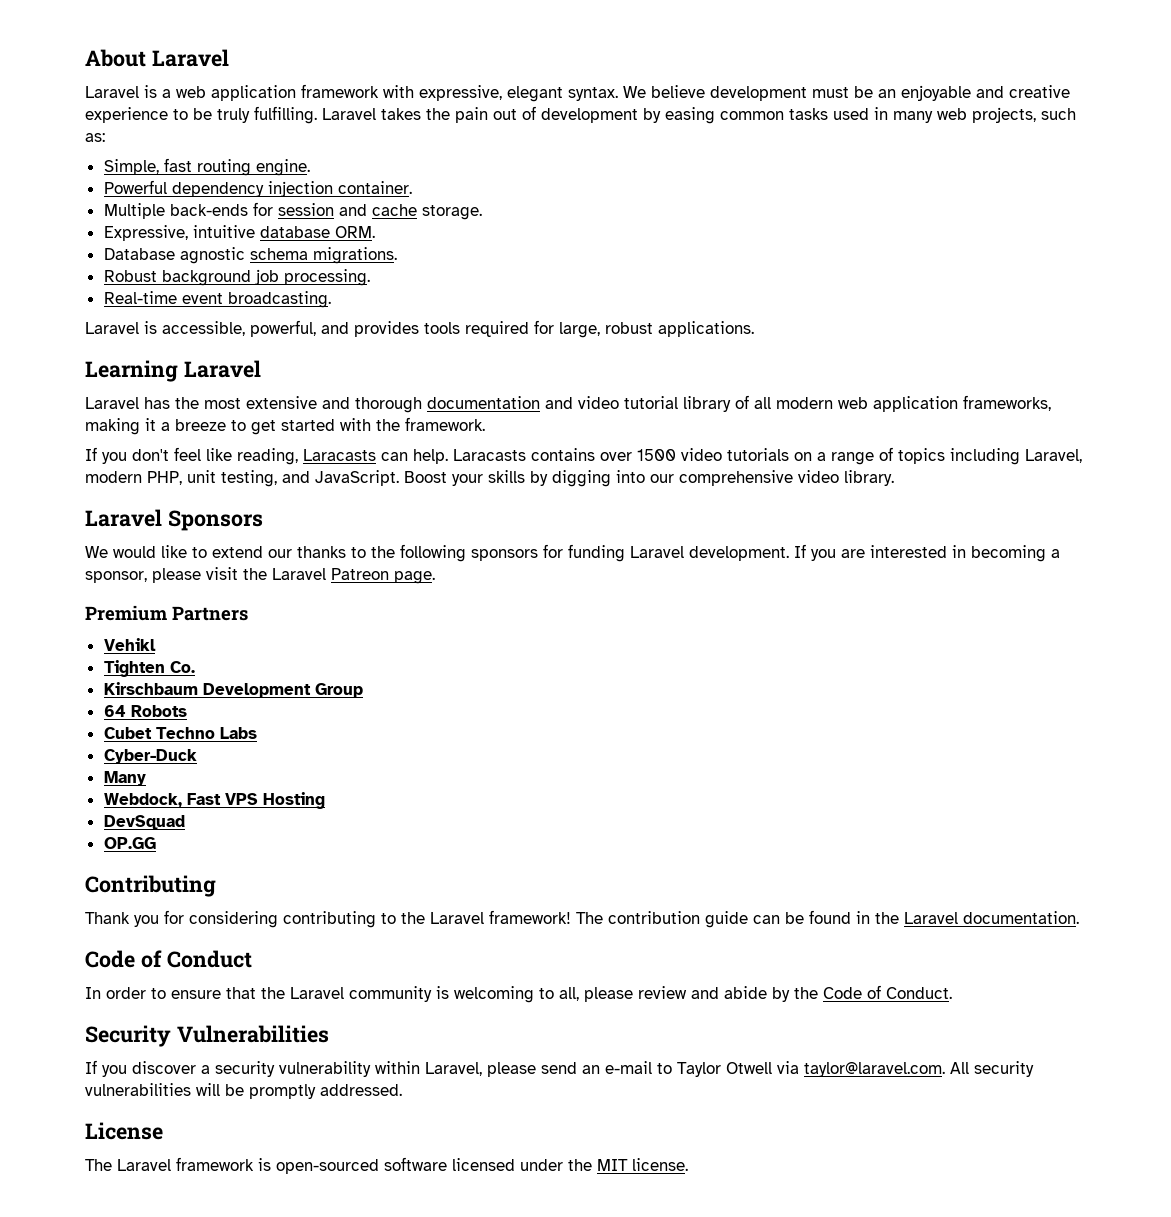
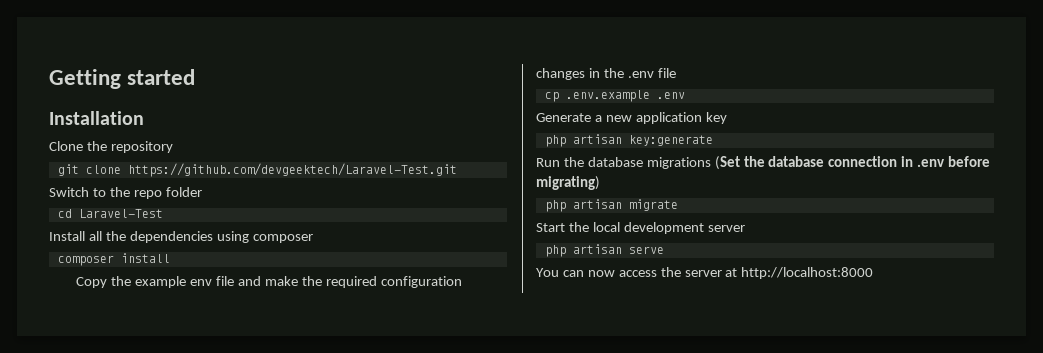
[85,49,229,67] [85,84,1070,102] [85,106,1076,124] [85,133,105,142] [103,158,310,176] [103,180,412,197] [103,202,482,220] [103,225,375,241] [103,247,397,264] [103,269,370,286] [103,291,331,308] [85,320,754,338] [85,360,261,382] [85,395,1051,413] [85,417,485,435] [85,447,1082,465] [85,470,894,487] [85,509,263,531] [85,544,1060,562] [85,567,435,584] [85,605,248,621] [103,638,156,651] [103,660,195,677] [103,682,363,698] [103,705,187,717] [103,727,257,739] [103,749,197,764] [103,771,146,786] [103,792,325,809] [103,815,185,830] [103,837,156,849] [85,875,216,897] [85,910,1079,928] [85,950,252,968] [85,985,952,1003] [85,1025,329,1047] [85,1060,1034,1077] [85,1083,402,1099] [85,1122,163,1140] [85,1157,688,1174] About Laravel // Laravel is a web application framework with expressive, elegant syntax. We believe development must be an enjoyable and creative experience to be truly fulfilling. Laravel takes the pain out of development by easing common tasks used in many web projects, such as: // Simple, fast routing engine. // Powerful dependency injection container. // Multiple back-ends for session and cache storage. // Expressive, intuitive database ORM. // Database agnostic schema migrations. // Robust background job processing. // Real-time event broadcasting. // Laravel is accessible, powerful, and provides tools required for large, robust applications. // Learning Laravel // Laravel has the most extensive and thorough documentation and video tutorial library of all modern web application frameworks, making it a breeze to get started with the framework. // If you don't feel like reading, Laracasts can help. Laracasts contains over 1500 video tutorials on a range of topics including Laravel, modern PHP, unit testing, and JavaScript. Boost your skills by digging into our comprehensive video library. // Laravel Sponsors // We would like to extend our thanks to the following sponsors for funding Laravel development. If you are interested in becoming a sponsor, please visit the Laravel Patreon page. // Premium Partners // Vehikl // Tighten Co. // Kirschbaum Development Group // 64 Robots // Cubet Techno Labs // Cyber-Duck // Many // Webdock, Fast VPS Hosting // DevSquad // OP.GG // Contributing // Thank you for considering contributing to the Laravel framework! The contribution guide can be found in the Laravel documentation. // Code of Conduct // In order to ensure that the Laravel community is welcoming to all, please review and abide by the Code of Conduct. // Security Vulnerabilities // If you discover a security vulnerability within Laravel, please send an e-mail to Taylor Otwell via taylor@laravel.com. All security vulnerabilities will be promptly addressed. // License // The Laravel framework is open-sourced software licensed under the MIT license. -> [49,69,196,89] [49,111,144,125] [49,141,173,153] [57,163,457,177] [49,187,202,199] [57,209,163,218] [49,231,313,243] [57,253,170,266] [76,276,462,288] [536,68,676,80] [544,90,685,102] [536,112,727,124] [544,134,713,147] [536,156,991,170] [536,176,600,190] [544,199,678,212] [536,222,745,234] [544,244,664,257] [536,267,874,279] Getting started // Installation // Clone the repository // git clone https://github.com/devgeektech/Laravel-Test.git // Switch to the repo folder // cd Laravel-Test // Install all the dependencies using composer // composer install // Copy the example env file and make the required configuration changes in the .env file // cp .env.example .env // Generate a new application key // php artisan key:generate // Run the database migrations (Set the database connection in .env before migrating) // php artisan migrate // Start the local development server // php artisan serve // You can now access the server at http://localhost:8000

